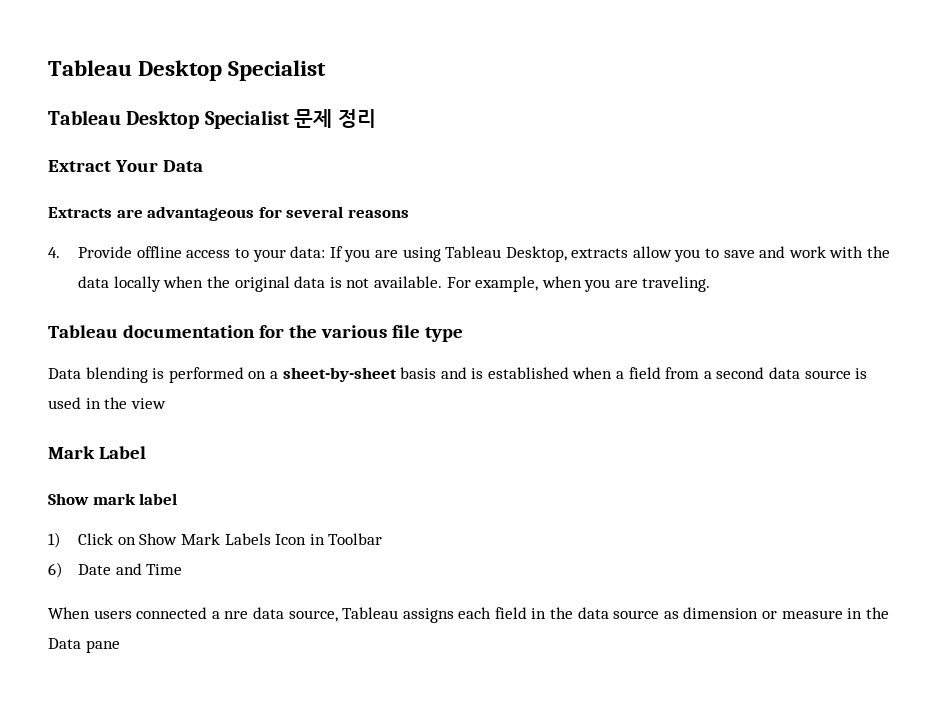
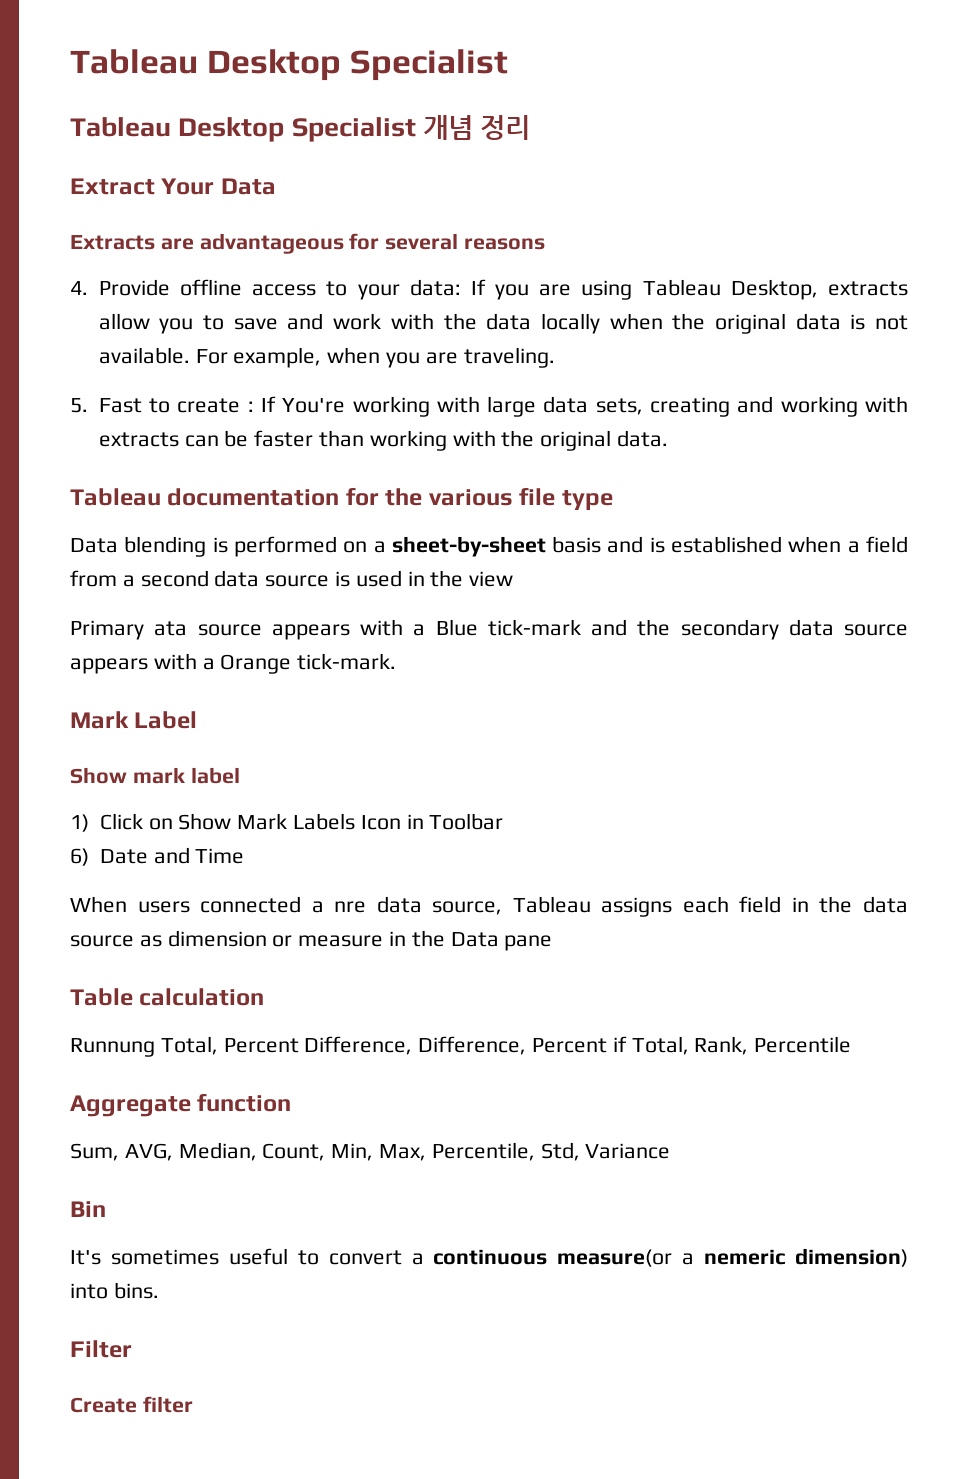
[294,109,333,128] 문제 -> [422,115,473,140] 개념
(711, 284) none -> [70,396,909,417] [98,430,668,451] // 5. Fast to create : If You're working with large data sets, creating and working with extracts can be faster than working with the original data.
(166, 403) none -> [70,619,908,640] [70,653,397,674] // Primary ata source appears with a Blue tick-mark and the secondary data source appears with a Orange tick-mark.
(120, 646) none -> [70,988,265,1006] [70,1036,852,1057] [70,1093,292,1117] [70,1142,671,1161] [70,1201,106,1217] [70,1248,908,1267] [70,1282,159,1299] [70,1340,132,1358] [70,1396,193,1413] // Table calculation // Runnung Total, Percent Difference, Difference, Percent if Total, Rank, Percentile // Aggregate function // Sum, AVG, Median, Count, Min, Max, Percentile, Std, Variance // Bin // It's sometimes useful to convert a continuous measure(or a nemeric dimension) into bins. // Filter // Create filter

